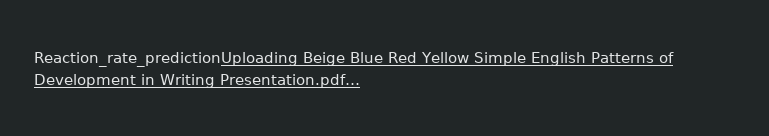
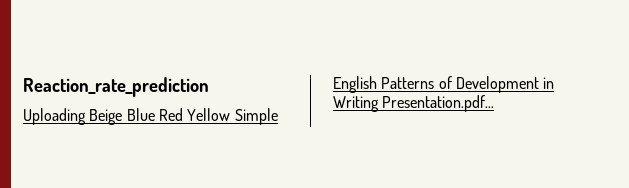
[34,52,298,67] Reaction_rate_predictionUploading -> [23,77,209,97] [23,108,86,125] Reaction_rate_prediction // Uploading

